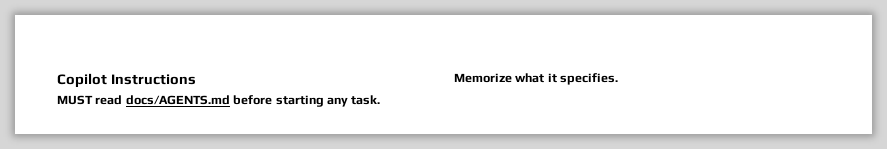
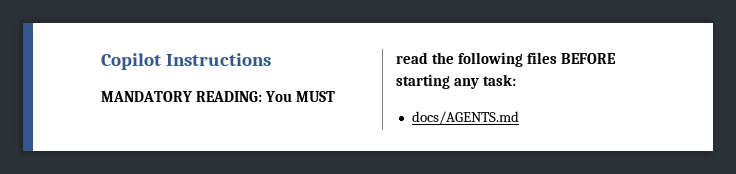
[57,95,381,107] [454,73,619,85] MUST read docs/AGENTS.md before starting any task. Memorize what it specifies. -> [101,91,335,102] [396,52,616,67] [396,74,516,89] [411,111,519,124] MANDATORY READING: You MUST read the following files BEFORE starting any task: // docs/AGENTS.md

